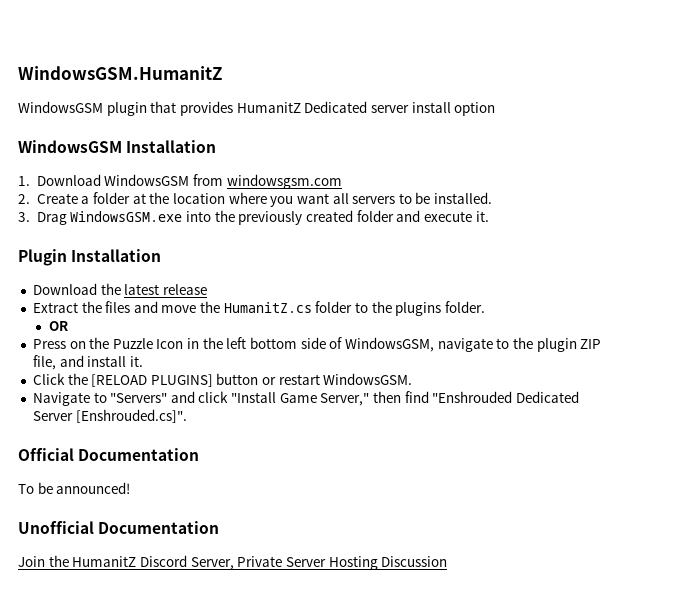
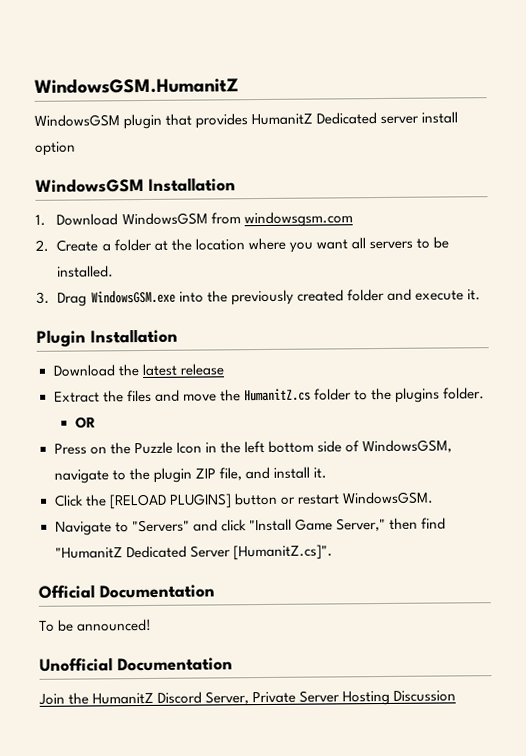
[432,391,513,403] "Enshrouded -> [54,547,123,559] "HumanitZ
[75,409,187,423] [Enshrouded.cs]". -> [232,544,333,561] [HumanitZ.cs]".

